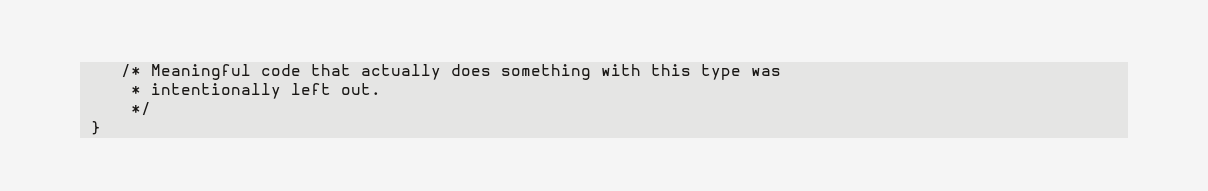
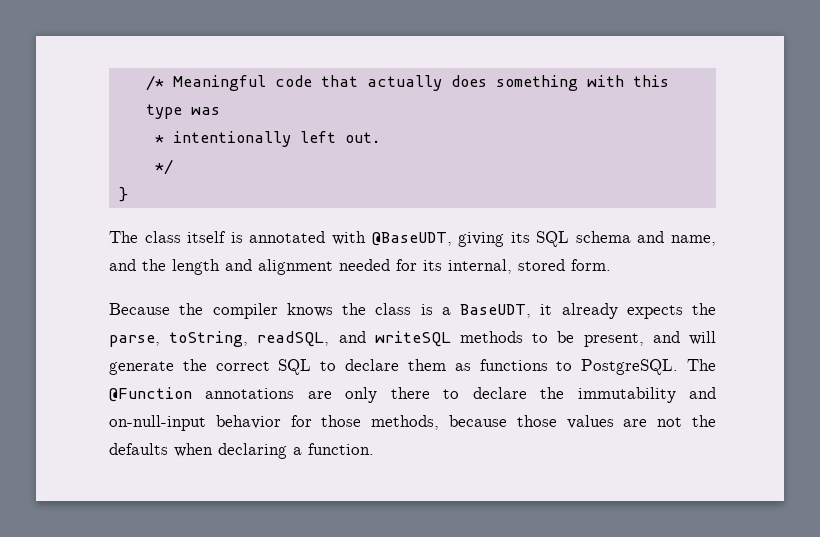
(101, 128) none -> [109,231,716,247] [109,259,611,275] [109,303,716,319] [109,331,716,347] [109,359,716,375] [109,387,717,403] [109,415,716,431] [109,443,374,459] // The class itself is annotated with @BaseUDT, giving its SQL schema and name, and the length and alignment needed for its internal, stored form. // Because the compiler knows the class is a BaseUDT, it already expects the parse, toString, readSQL, and writeSQL methods to be present, and will generate the correct SQL to declare them as functions to PostgreSQL. The @Function annotations are only there to declare the immutability and on-null-input behavior for those methods, because those values are not the defaults when declaring a function.

